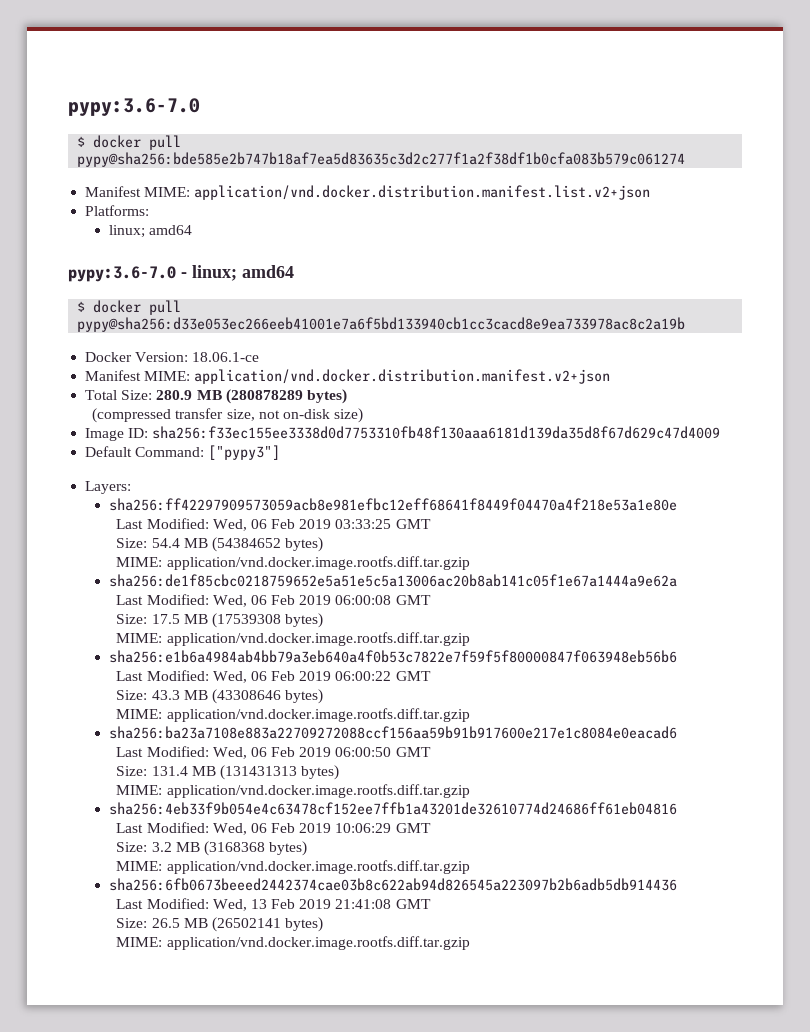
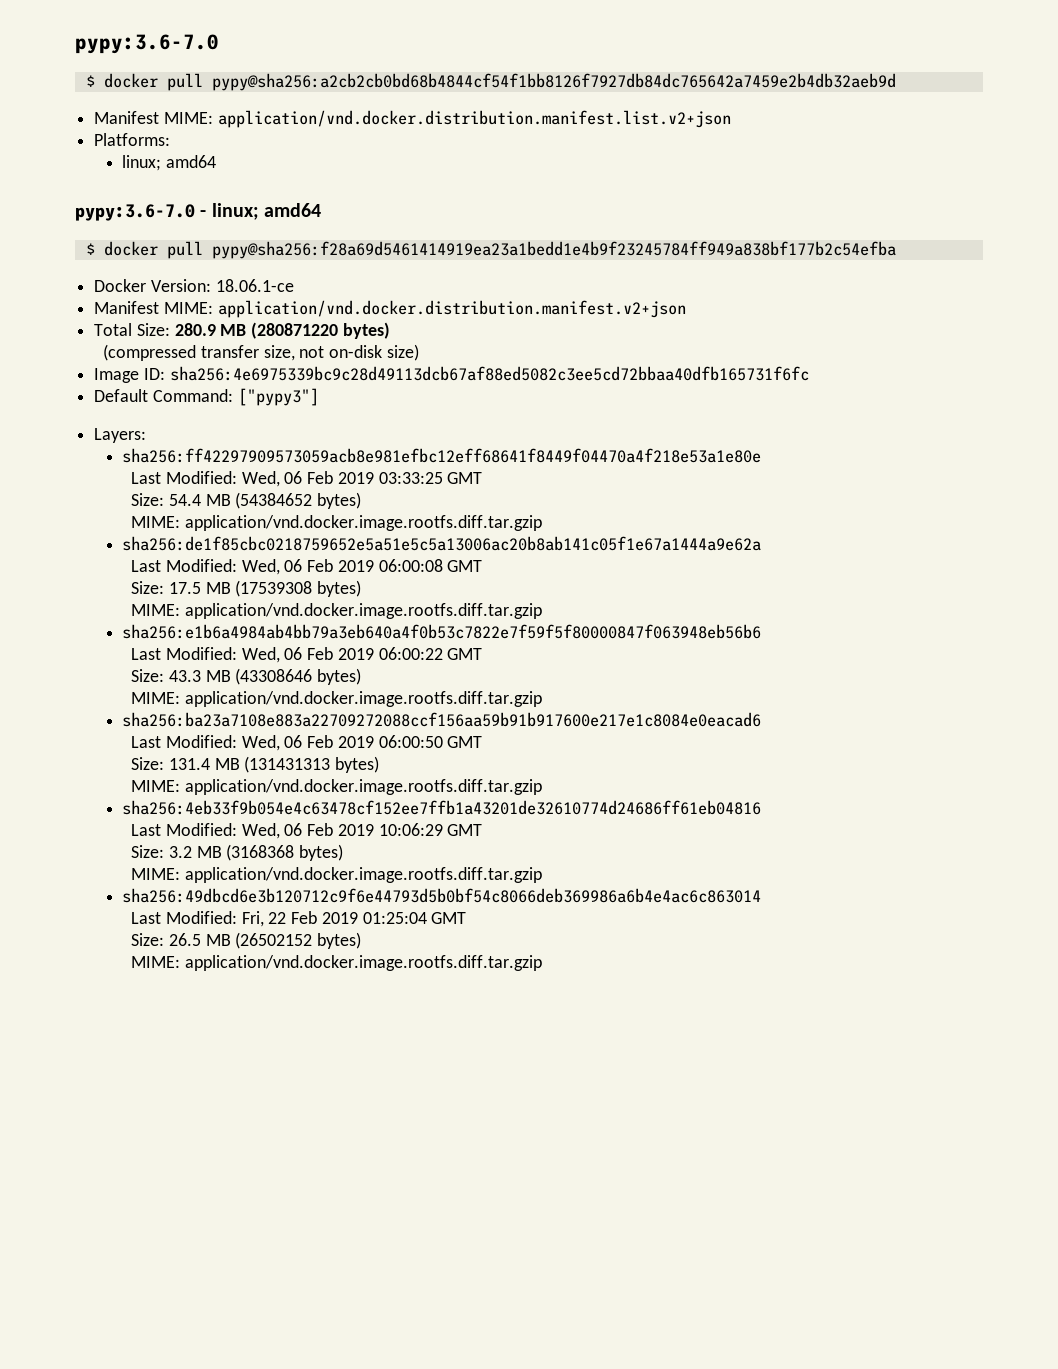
[77,152,686,167] pypy@sha256:bde585e2b747b18af7ea5d83635c3d2c277f1a2f38df1b0cfa083b579c061274 -> [211,73,896,91] pypy@sha256:a2cb2cb0bd68b4844cf54f1bb8126f7927db84dc765642a7459e2b4db32aeb9d
[77,317,686,332] pypy@sha256:d33e053ec266eeb41001e7a6f5bd133940cb1cc3cacd8e9ea733978ac8c2a19b -> [211,241,896,259] pypy@sha256:f28a69d5461414919ea23a1bedd1e4b9f23245784ff949a838bf177b2c54efba
[225,389,303,404] (280878289 -> [251,322,339,339] (280871220
[152,426,721,439] sha256:f33ec155ee3338d0d7753310fb48f130aaa6181d139da35d8f67d629c47d4009 -> [169,366,809,381] sha256:4e6975339bc9c28d49113dcb67af88ed5082c3ee5cd72bbaa40dfb165731f6fc
[109,878,678,891] [116,898,392,911] sha256:6fb0673beeed2442374cae03b8c622ab94d826545a223097b2b6adb5db914436 // Last Modified: Wed, 13 Feb 2019 21:41:08 -> [122,888,762,903] [131,911,427,927] sha256:49dbcd6e3b120712c9f6e44793d5b0bf54c8066deb369986a6b4e4ac6c863014 // Last Modified: Fri, 22 Feb 2019 01:25:04
[211,917,281,932] (26502141 -> [235,932,313,949] (26502152

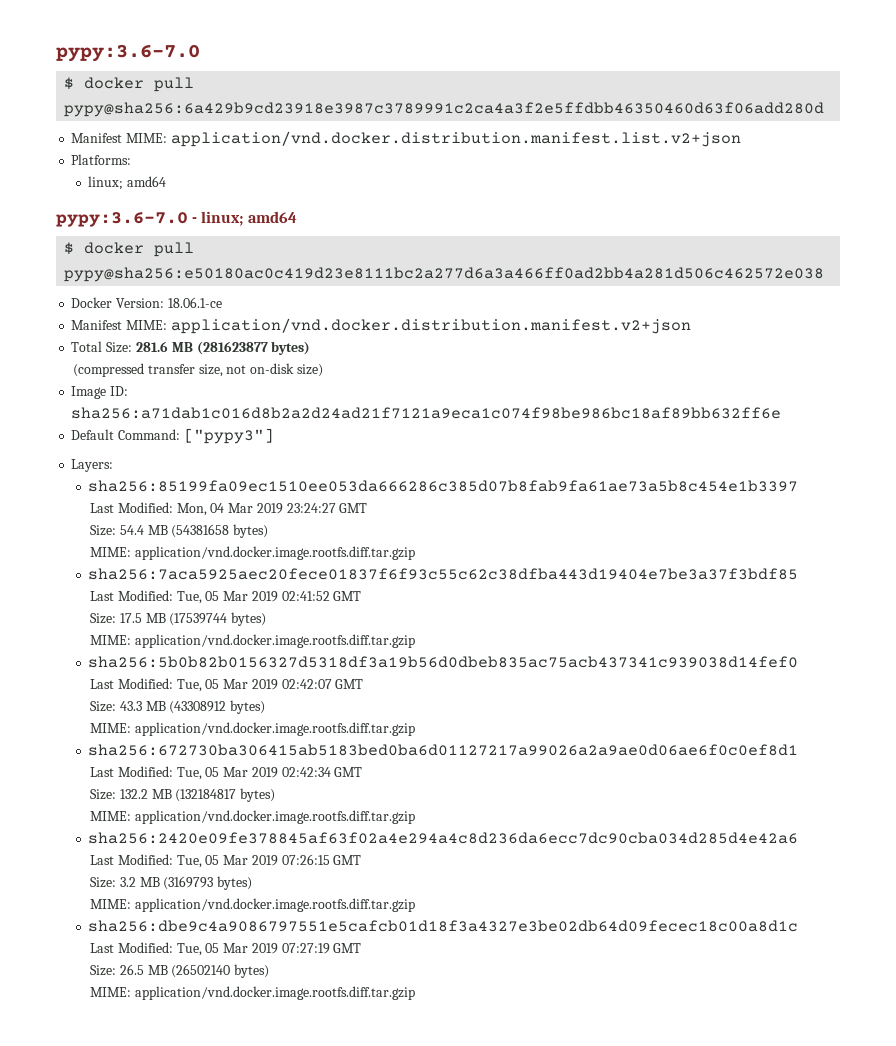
[211,73,896,91] pypy@sha256:a2cb2cb0bd68b4844cf54f1bb8126f7927db84dc765642a7459e2b4db32aeb9d -> [64,102,825,117] pypy@sha256:6a429b9cd23918e3987c3789991c2ca4a3f2e5ffdbb46350460d63f06add280d
[211,241,896,259] pypy@sha256:f28a69d5461414919ea23a1bedd1e4b9f23245784ff949a838bf177b2c54efba -> [64,267,825,282] pypy@sha256:e50180ac0c419d23e8111bc2a277d6a3a466ff0ad2bb4a281d506c462572e038
[174,322,339,339] 280.9 MB (280871220 -> [135,341,268,355] 281.6 MB (281623877
[169,366,809,381] sha256:4e6975339bc9c28d49113dcb67af88ed5082c3ee5cd72bbaa40dfb165731f6fc -> [71,407,782,419] sha256:a71dab1c016d8b2a2d24ad21f7121a9eca1c074f98be986bc18af89bb632ff6e
[122,448,762,463] [131,471,443,487] sha256:ff42297909573059acb8e981efbc12eff68641f8449f04470a4f218e53a1e80e // Last Modified: Wed, 06 Feb 2019 03:33:25 -> [88,480,799,492] [89,502,336,516] sha256:85199fa09ec1510ee053da666286c385d07b8fab9fa61ae73a5b8c454e1b3397 // Last Modified: Mon, 04 Mar 2019 23:24:27
[235,492,362,509] [131,515,542,531] [122,536,762,551] [131,559,443,575] (54384652 bytes) // MIME: application/vnd.docker.image.rootfs.diff.tar.gzip // sha256:de1f85cbc0218759652e5a51e5c5a13006ac20b8ab141c05f1e67a1444a9e62a // Last Modified: Wed, 06 Feb 2019 06:00:08 -> [171,524,269,538] [89,546,415,560] [88,568,799,580] [89,590,330,604] (54381658 bytes) // MIME: application/vnd.docker.image.rootfs.diff.tar.gzip // sha256:7aca5925aec20fece01837f6f93c55c62c38dfba443d19404e7be3a37f3bdf85 // Last Modified: Tue, 05 Mar 2019 02:41:52
[235,580,362,597] [131,603,542,619] [122,624,762,639] [131,647,443,663] (17539308 bytes) // MIME: application/vnd.docker.image.rootfs.diff.tar.gzip // sha256:e1b6a4984ab4bb79a3eb640a4f0b53c7822e7f59f5f80000847f063948eb56b6 // Last Modified: Wed, 06 Feb 2019 06:00:22 -> [169,612,267,626] [89,634,415,648] [88,656,799,668] [89,678,332,692] (17539744 bytes) // MIME: application/vnd.docker.image.rootfs.diff.tar.gzip // sha256:5b0b82b0156327d5318df3a19b56d0dbeb835ac75acb437341c939038d14fef0 // Last Modified: Tue, 05 Mar 2019 02:42:07
[235,668,362,685] [131,691,542,707] [122,712,762,727] [131,735,483,751] [131,756,380,773] [131,779,542,795] [122,800,762,815] [131,823,443,839] (43308646 bytes) // MIME: application/vnd.docker.image.rootfs.diff.tar.gzip // sha256:ba23a7108e883a22709272088ccf156aa59b91b917600e217e1c8084e0eacad6 // Last Modified: Wed, 06 Feb 2019 06:00:50 GMT // Size: 131.4 MB (131431313 bytes) // MIME: application/vnd.docker.image.rootfs.diff.tar.gzip // sha256:4eb33f9b054e4c63478cf152ee7ffb1a43201de32610774d24686ff61eb04816 // Last Modified: Wed, 06 Feb 2019 10:06:29 -> [169,700,266,714] [89,722,415,736] [88,744,799,756] [89,766,363,780] [89,788,276,802] [89,810,415,824] [88,832,799,844] [89,854,330,868] (43308912 bytes) // MIME: application/vnd.docker.image.rootfs.diff.tar.gzip // sha256:672730ba306415ab5183bed0ba6d01127217a99026a2a9ae0d06ae6f0c0ef8d1 // Last Modified: Tue, 05 Mar 2019 02:42:34 GMT // Size: 132.2 MB (132184817 bytes) // MIME: application/vnd.docker.image.rootfs.diff.tar.gzip // sha256:2420e09fe378845af63f02a4e294a4c8d236da6ecc7dc90cba034d285d4e42a6 // Last Modified: Tue, 05 Mar 2019 07:26:15
[226,844,344,861] [131,867,542,883] [122,888,762,903] [131,911,427,927] (3168368 bytes) // MIME: application/vnd.docker.image.rootfs.diff.tar.gzip // sha256:49dbcd6e3b120712c9f6e44793d5b0bf54c8066deb369986a6b4e4ac6c863014 // Last Modified: Fri, 22 Feb 2019 01:25:04 -> [163,876,253,890] [89,898,415,912] [88,920,799,932] [89,942,330,956] (3169793 bytes) // MIME: application/vnd.docker.image.rootfs.diff.tar.gzip // sha256:dbe9c4a9086797551e5cafcb01d18f3a4327e3be02db64d09fecec18c00a8d1c // Last Modified: Tue, 05 Mar 2019 07:27:19
[235,932,313,949] (26502152 -> [171,964,231,978] (26502140

